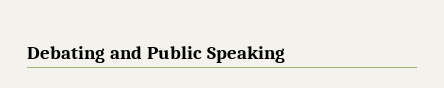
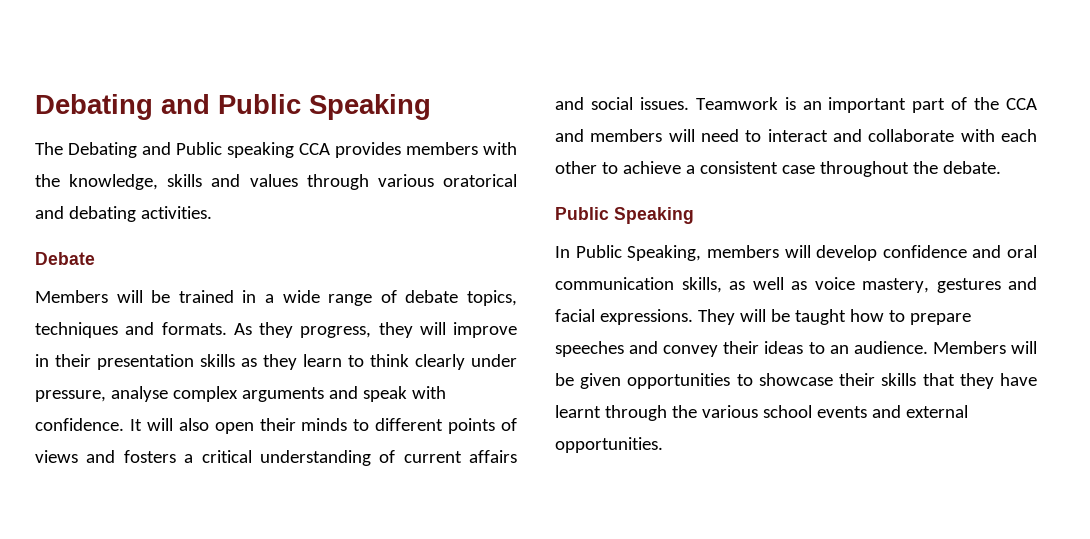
(286, 54) none -> [35,142,517,158] [35,174,517,190] [35,206,212,222] [35,252,95,265] [35,290,517,306] [35,322,517,338] [35,354,517,370] [35,386,446,402] [35,418,517,434] [35,450,517,466] [555,97,1037,113] [555,129,1037,142] [555,161,1001,177] [555,207,694,224] [555,245,1037,261] [555,277,1037,293] [555,309,971,325] [555,341,1037,357] [555,373,1037,389] [555,405,968,421] [555,437,663,453] // The Debating and Public speaking CCA provides members with the knowledge, skills and values through various oratorical and debating activities. // Debate // Members will be trained in a wide range of debate topics, techniques and formats. As they progress, they will improve in their presentation skills as they learn to think clearly under pressure, analyse complex arguments and speak with confidence. It will also open their minds to different points of views and fosters a critical understanding of current affairs and social issues. Teamwork is an important part of the CCA and members will need to interact and collaborate with each other to achieve a consistent case throughout the debate. // Public Speaking // In Public Speaking, members will develop confidence and oral communication skills, as well as voice mastery, gestures and facial expressions. They will be taught how to prepare speeches and convey their ideas to an audience. Members will be given opportunities to showcase their skills that they have learnt through the various school events and external opportunities.

